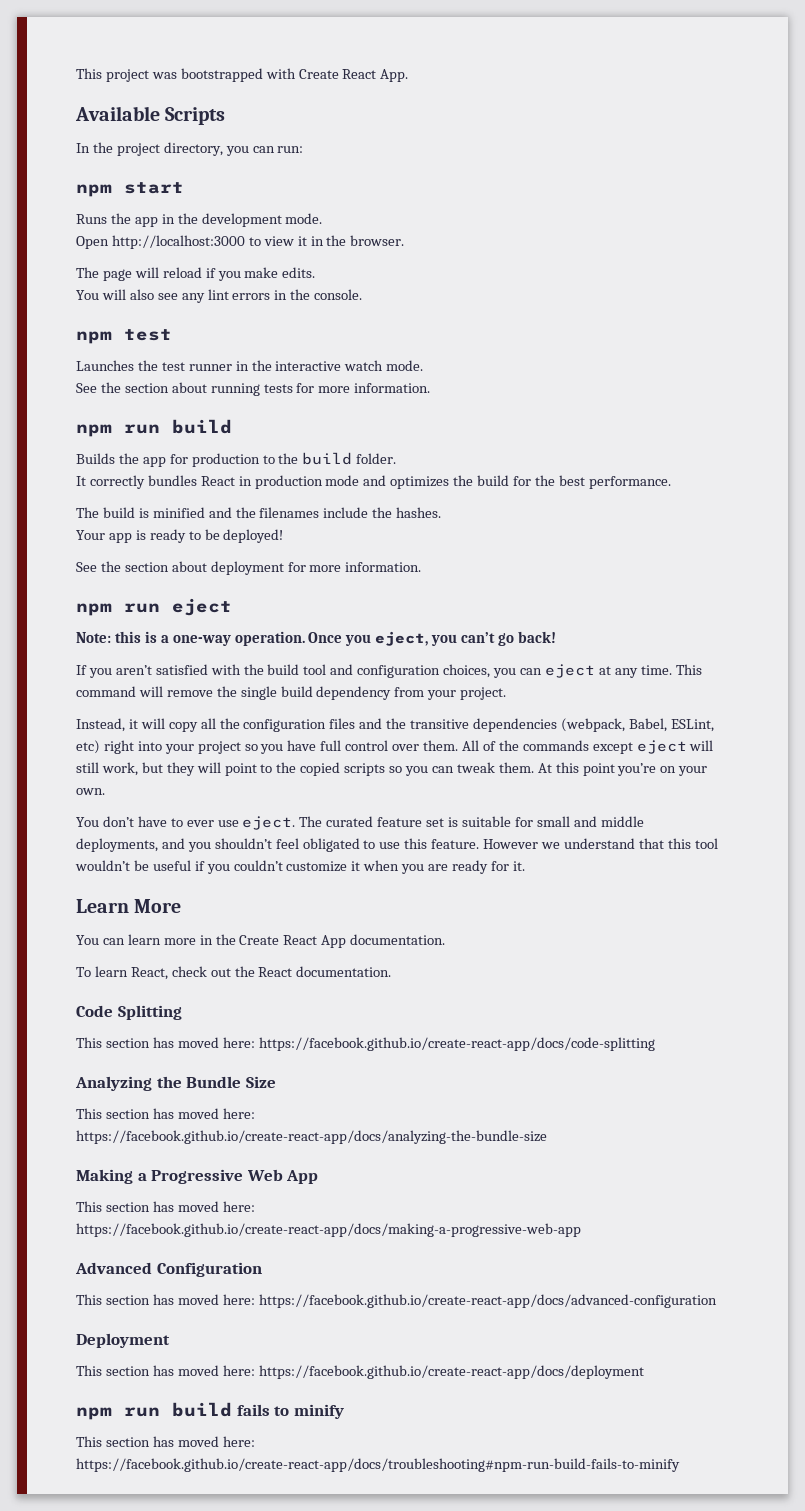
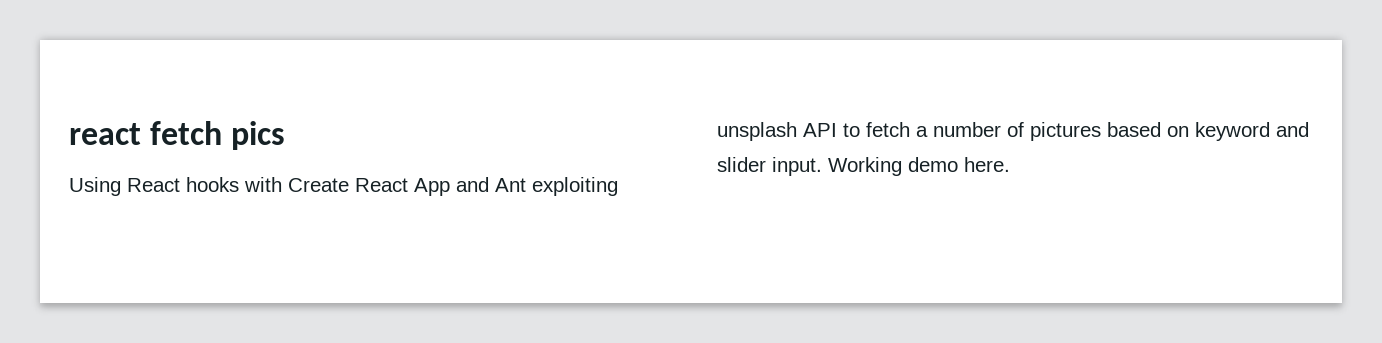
[76,68,409,82] [75,106,226,125] [76,142,304,156] [76,182,184,197] [76,213,323,227] [76,235,405,249] [76,267,316,281] [76,289,363,303] [76,329,172,344] [76,360,424,371] [76,382,431,396] [76,419,232,437] [76,452,397,467] [76,475,671,489] [76,507,442,518] [76,529,284,543] [76,561,422,575] [76,598,232,616] [76,631,556,646] [76,664,702,678] [76,686,507,700] [76,718,714,732] [76,740,714,754] [76,762,708,776] [76,788,105,795] [76,816,644,830] [76,838,718,852] [75,860,525,874] [76,899,182,913] [76,934,446,948] [76,966,392,980] [76,1005,182,1020] [76,1037,655,1051] [75,1076,276,1091] [76,1108,255,1119] [76,1130,547,1144] [76,1169,319,1184] [76,1201,255,1212] [76,1223,581,1237] [75,1262,262,1277] [76,1294,717,1308] [76,1333,170,1348] [76,1365,644,1379] [76,1402,344,1420] [76,1436,255,1447] [76,1458,680,1472] This project was bootstrapped with Create React App. // Available Scripts // In the project directory, you can run: // npm start // Runs the app in the development mode. // Open http://localhost:3000 to view it in the browser. // The page will reload if you make edits. // You will also see any lint errors in the console. // npm test // Launches the test runner in the interactive watch mode. // See the section about running tests for more information. // npm run build // Builds the app for production to the build folder. // It correctly bundles React in production mode and optimizes the build for the best performance. // The build is minified and the filenames include the hashes. // Your app is ready to be deployed! // See the section about deployment for more information. // npm run eject // Note: this is a one-way operation. Once you eject, you can’t go back! // If you aren’t satisfied with the build tool and configuration choices, you can eject at any time. This command will remove the single build dependency from your project. // Instead, it will copy all the configuration files and the transitive dependencies (webpack, Babel, ESLint, etc) right into your project so you have full control over them. All of the commands except eject will still work, but they will point to the copied scripts so you can tweak them. At this point you’re on your own. // You don’t have to ever use eject. The curated feature set is suitable for small and middle deployments, and you shouldn’t feel obligated to use this feature. However we understand that this tool wouldn’t be useful if you couldn’t customize it when you are ready for it. // Learn More // You can learn more in the Create React App documentation. // To learn React, check out the React documentation. // Code Splitting // This section has moved here: https://facebook.github.io/create-react-app/docs/code-splitting // Analyzing the Bundle Size // This section has moved here: https://facebook.github.io/create-react-app/docs/analyzing-the-bundle-size // Making a Progressive Web App // This section has moved here: https://facebook.github.io/create-react-app/docs/making-a-progressive-web-app // Advanced Configuration // This section has moved here: https://facebook.github.io/create-react-app/docs/advanced-configuration // Deployment // This section has moved here: https://facebook.github.io/create-react-app/docs/deployment // npm run build fails to minify // This section has moved here: https://facebook.github.io/create-react-app/docs/troubleshooting#npm-run-build-fails-to-minify -> [69,121,286,150] [69,177,618,196] [717,122,1309,141] [717,157,1010,176] react fetch pics // Using React hooks with Create React App and Ant exploiting unsplash API to fetch a number of pictures based on keyword and slider input. Working demo here.

